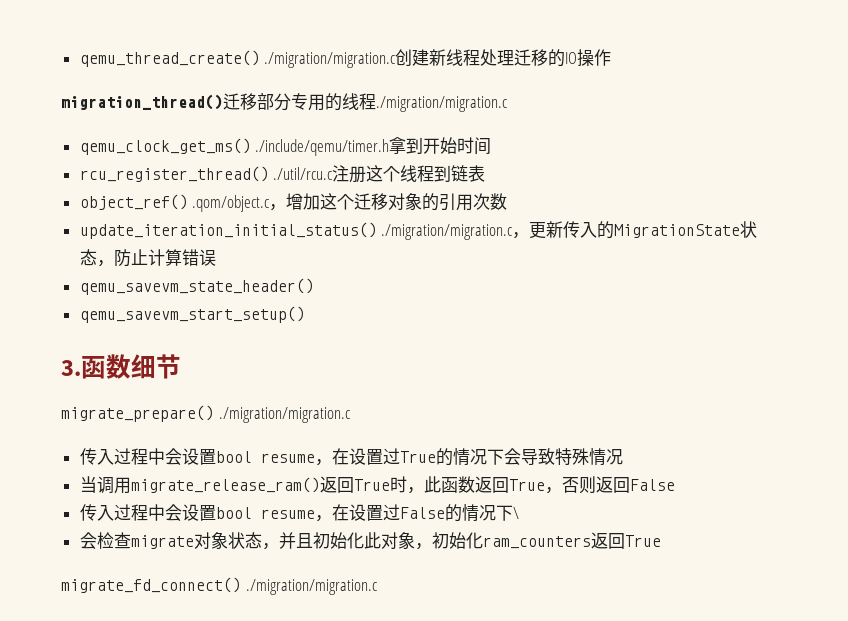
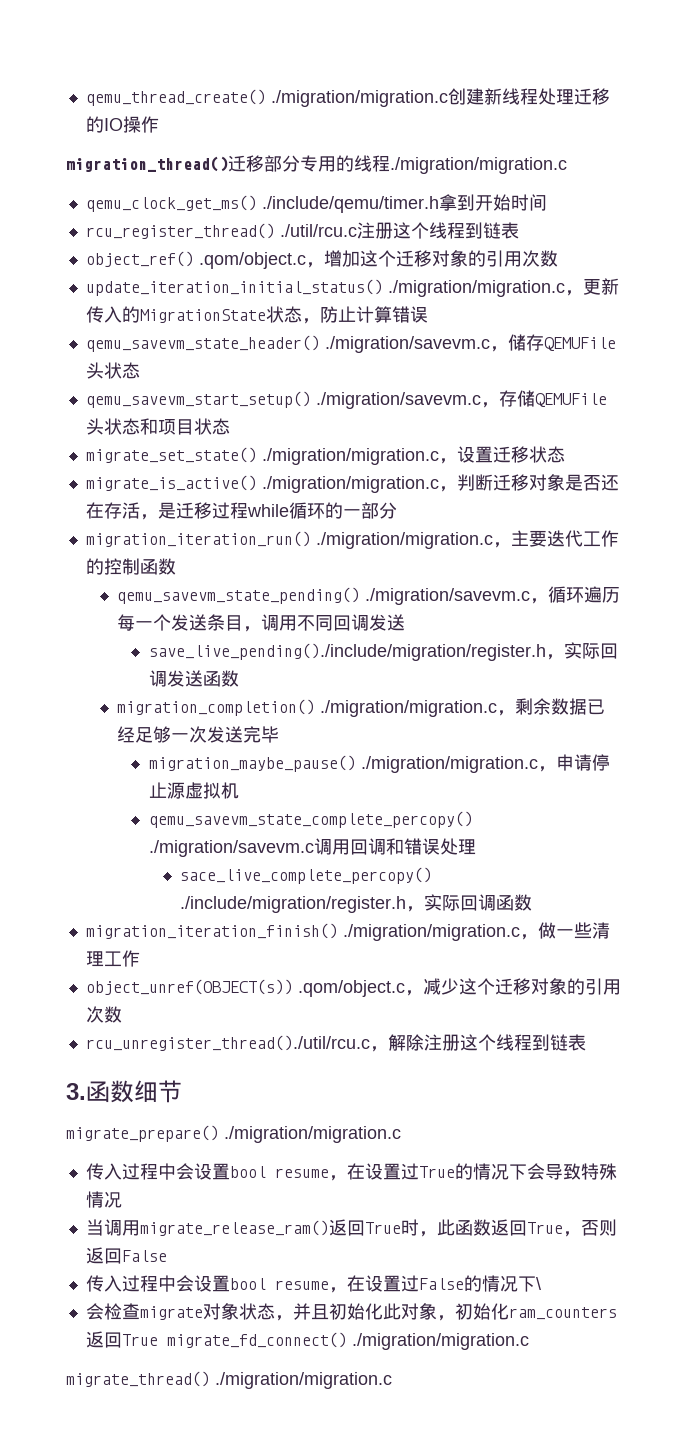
[79,306,305,323] // qemu_savevm_start_setup() -> [324,334,616,353] [85,362,140,379] [85,390,607,409] [85,418,230,435] [85,446,565,465] [85,474,619,493] [85,502,397,520] [85,530,619,549] [85,558,176,575] [117,586,621,605] [117,614,406,632] [148,642,618,661] [148,670,239,687] [117,698,606,717] [117,726,280,743] [148,754,610,773] [148,782,239,799] [148,811,473,828] [148,838,476,857] [179,867,432,884] [179,894,532,913] [85,922,610,941] [85,950,140,967] [85,978,621,997] [85,1006,122,1023] [85,1034,586,1052] ./migration/savevm.c，储存QEMUFile头状态 // qemu_savevm_start_setup() ./migration/savevm.c，存储QEMUFile头状态和项目状态 // migrate_set_state() ./migration/migration.c，设置迁移状态 // migrate_is_active() ./migration/migration.c，判断迁移对象是否还在存活，是迁移过程while循环的一部分 // migration_iteration_run() ./migration/migration.c，主要迭代工作的控制函数 // qemu_savevm_state_pending() ./migration/savevm.c，循环遍历每一个发送条目，调用不同回调发送 // save_live_pending()./include/migration/register.h，实际回调发送函数 // migration_completion() ./migration/migration.c，剩余数据已经足够一次发送完毕 // migration_maybe_pause() ./migration/migration.c，申请停止源虚拟机 // qemu_savevm_state_complete_percopy() ./migration/savevm.c调用回调和错误处理 // sace_live_complete_percopy() ./include/migration/register.h，实际回调函数 // migration_iteration_finish() ./migration/migration.c，做一些清理工作 // object_unref(OBJECT(s)) .qom/object.c，减少这个迁移对象的引用次数 // rcu_unregister_thread()./util/rcu.c，解除注册这个线程到链表
(661, 541) // -> (158, 1340) none
(377, 587) none -> [66,1371,392,1389] // migrate_thread() ./migration/migration.c

